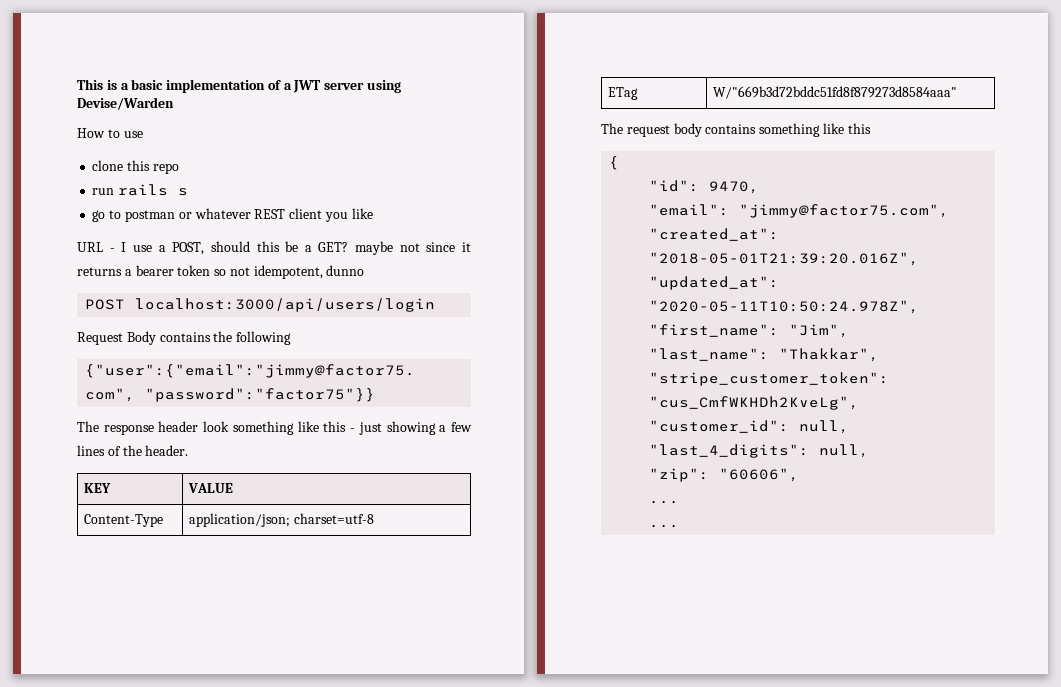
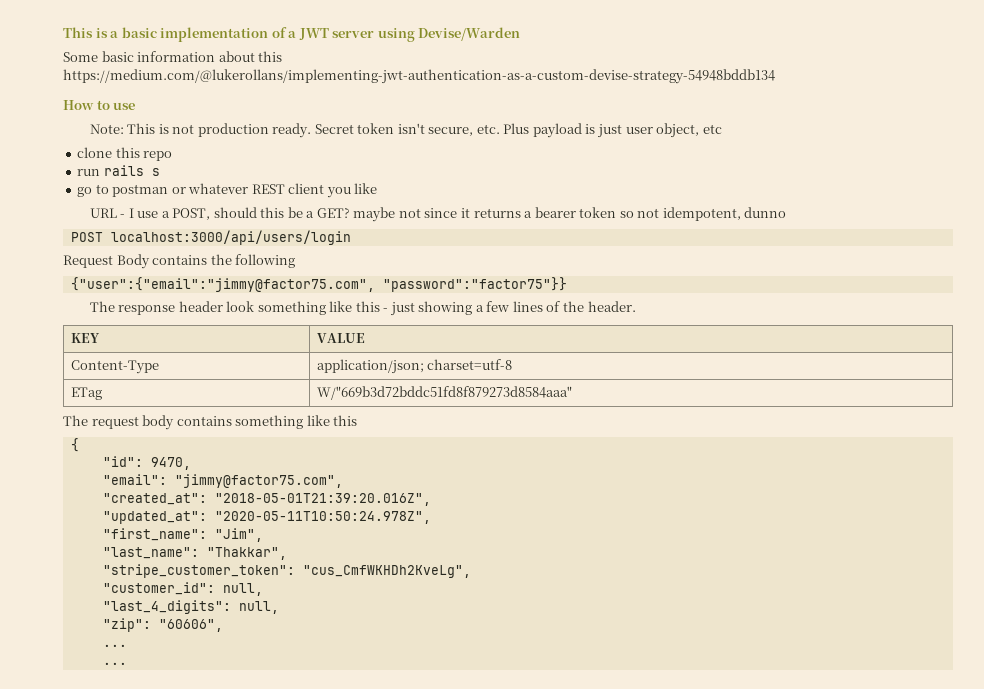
[77,128,143,138] How to use -> [63,51,283,62] [63,69,775,84] [63,100,136,110] [89,123,722,138] Some basic information about this https://medium.com/@lukerollans/implementing-jwt-authentication-as-a-custom-devise-strategy-54948bddb134 // How to use // Note: This is not production ready. Secret token isn't secure, etc. Plus payload is just user object, etc

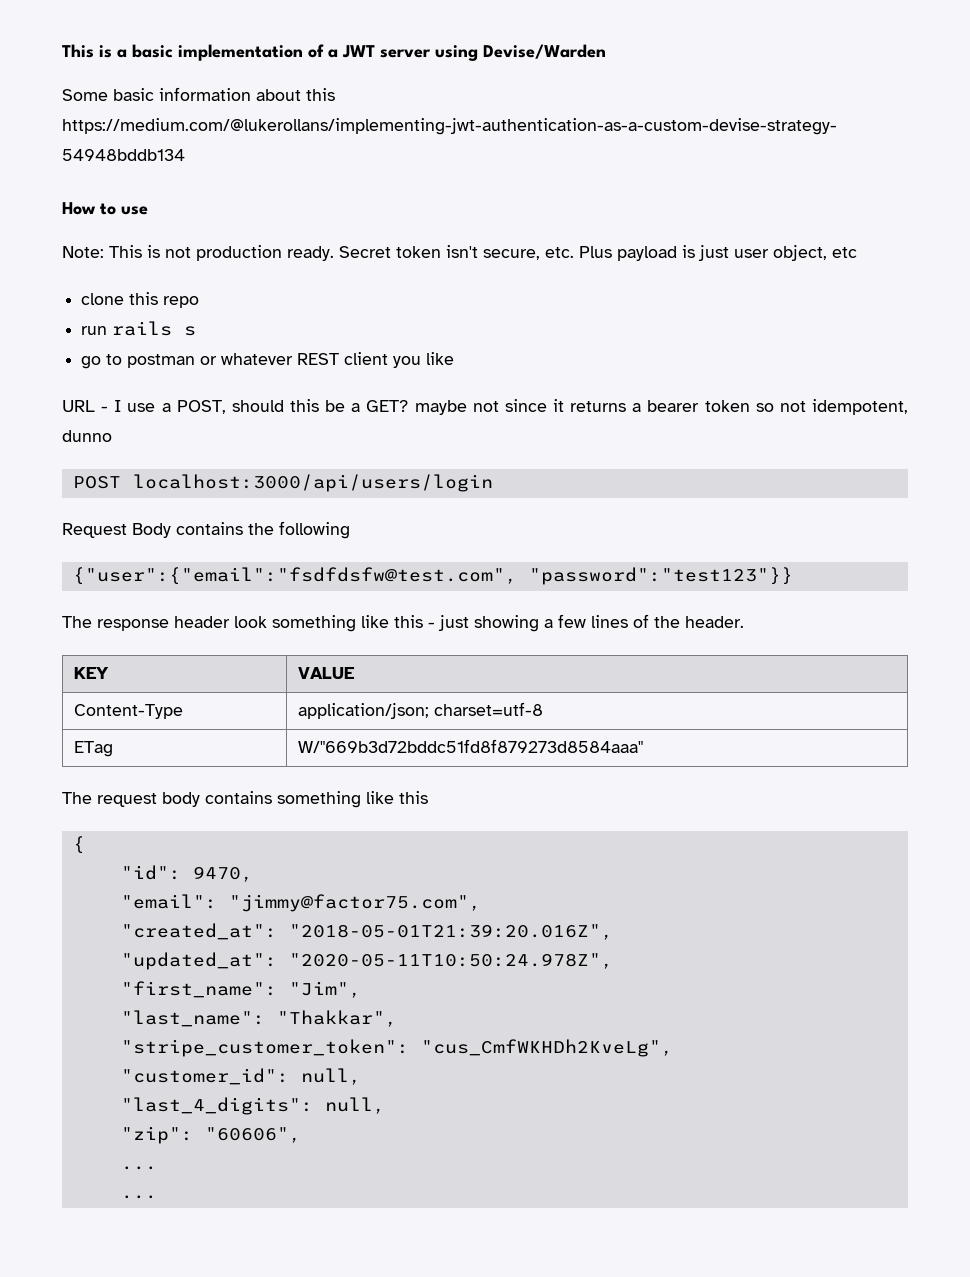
[70,277,567,292] {"user":{"email":"jimmy@factor75.com", "password":"factor75"}} -> [72,567,793,585] {"user":{"email":"fsdfdsfw@test.com", "password":"test123"}}

